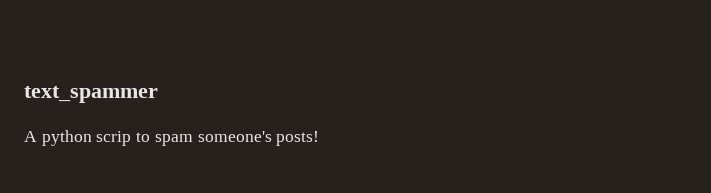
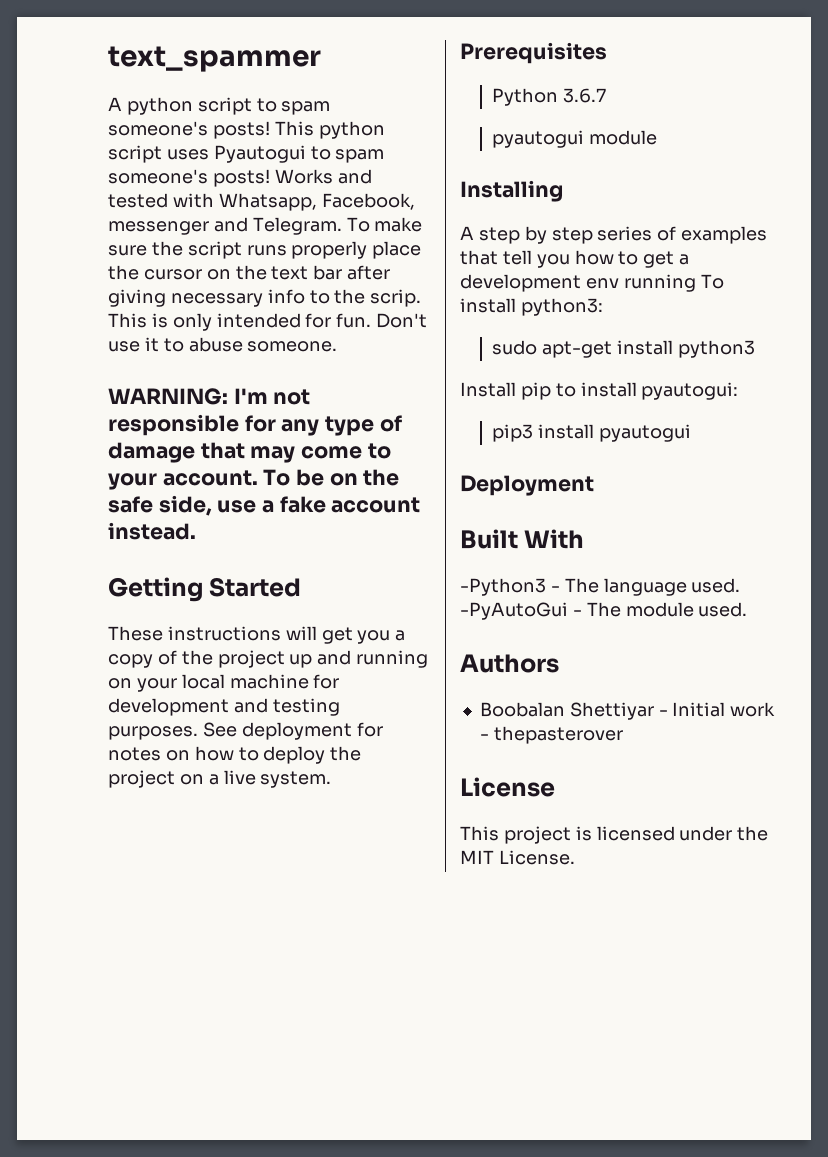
[96,131,320,146] scrip to spam someone's posts! -> [197,97,331,115] [108,121,385,139] [108,145,385,163] [108,169,372,187] [108,193,415,211] [108,217,423,235] [108,241,422,259] [108,265,391,280] [108,289,422,307] [108,313,428,331] [108,337,338,352] [108,388,311,405] [108,414,402,436] [108,442,391,463] [108,469,400,490] [108,495,421,516] [108,522,196,540] [108,577,302,602] [108,626,406,644] [108,650,429,668] [108,674,340,692] [108,698,340,716] [108,722,383,740] [108,746,362,764] [108,770,332,788] [460,42,607,64] [492,88,607,106] [492,130,658,148] [460,180,563,202] [460,226,768,244] [460,250,690,268] [460,274,724,292] [460,298,603,316] [492,340,755,358] [460,382,739,400] [492,424,692,442] [460,475,594,496] [460,529,585,549] [460,578,741,596] [460,602,748,620] [460,654,559,673] [479,702,776,720] [479,726,623,744] [460,777,555,797] [460,826,769,844] [460,850,575,865] script to spam someone's posts! This python script uses Pyautogui to spam someone's posts! Works and tested with Whatsapp, Facebook, messenger and Telegram. To make sure the script runs properly place the cursor on the text bar after giving necessary info to the scrip. This is only intended for fun. Don't use it to abuse someone. // WARNING: I'm not responsible for any type of damage that may come to your account. To be on the safe side, use a fake account instead. // Getting Started // These instructions will get you a copy of the project up and running on your local machine for development and testing purposes. See deployment for notes on how to deploy the project on a live system. // Prerequisites // Python 3.6.7 // pyautogui module // Installing // A step by step series of examples that tell you how to get a development env running To install python3: // sudo apt-get install python3 // Install pip to install pyautogui: // pip3 install pyautogui // Deployment // Built With // -Python3 - The language used. -PyAutoGui - The module used. // Authors // Boobalan Shettiyar - Initial work - thepasterover // License // This project is licensed under the MIT License.

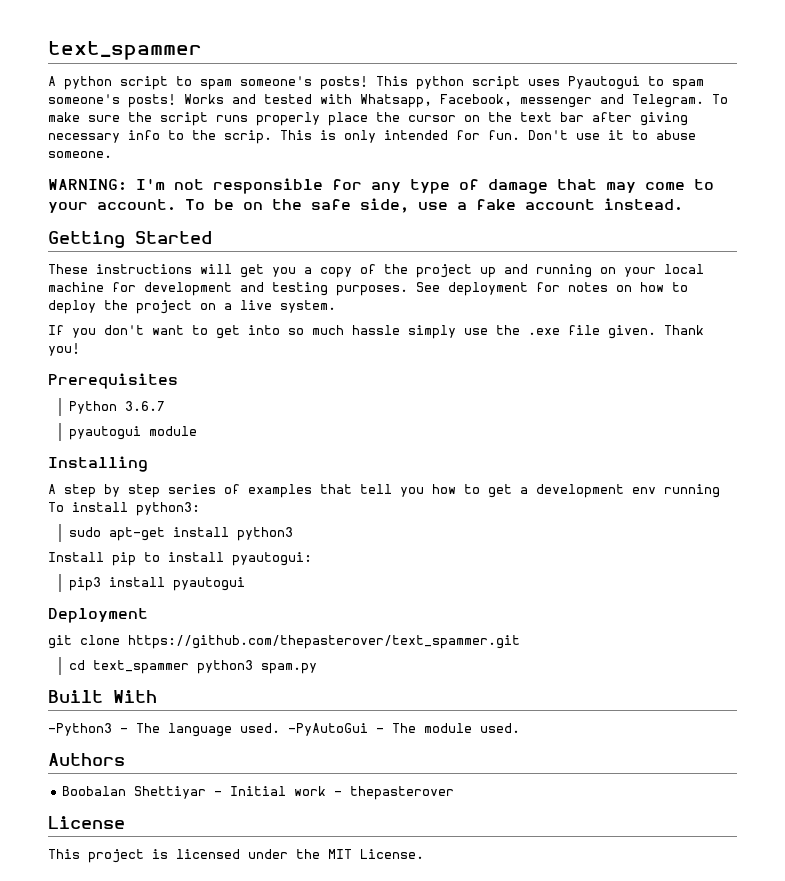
(332, 779) none -> [48,325,704,339] [48,343,80,356] // If you don't want to get into so much hassle simply use the .exe file given. Thank you!
(594, 485) none -> [48,635,520,649] [68,660,317,674] // git clone https://github.com/thepasterover/text_spammer.git // cd text_spammer python3 spam.py

